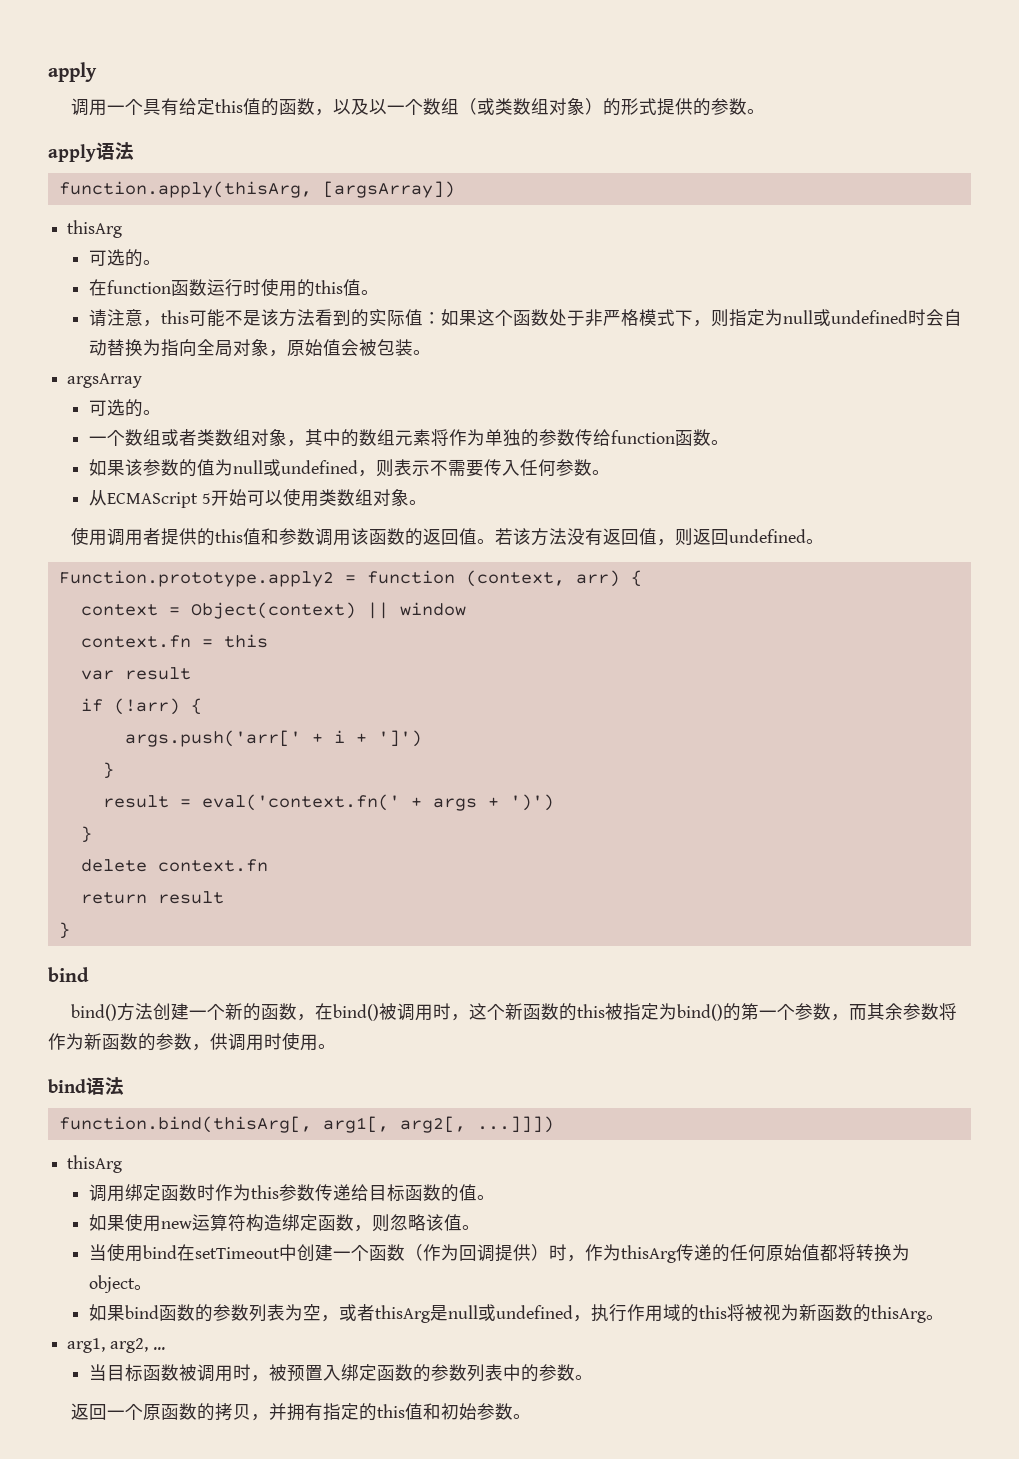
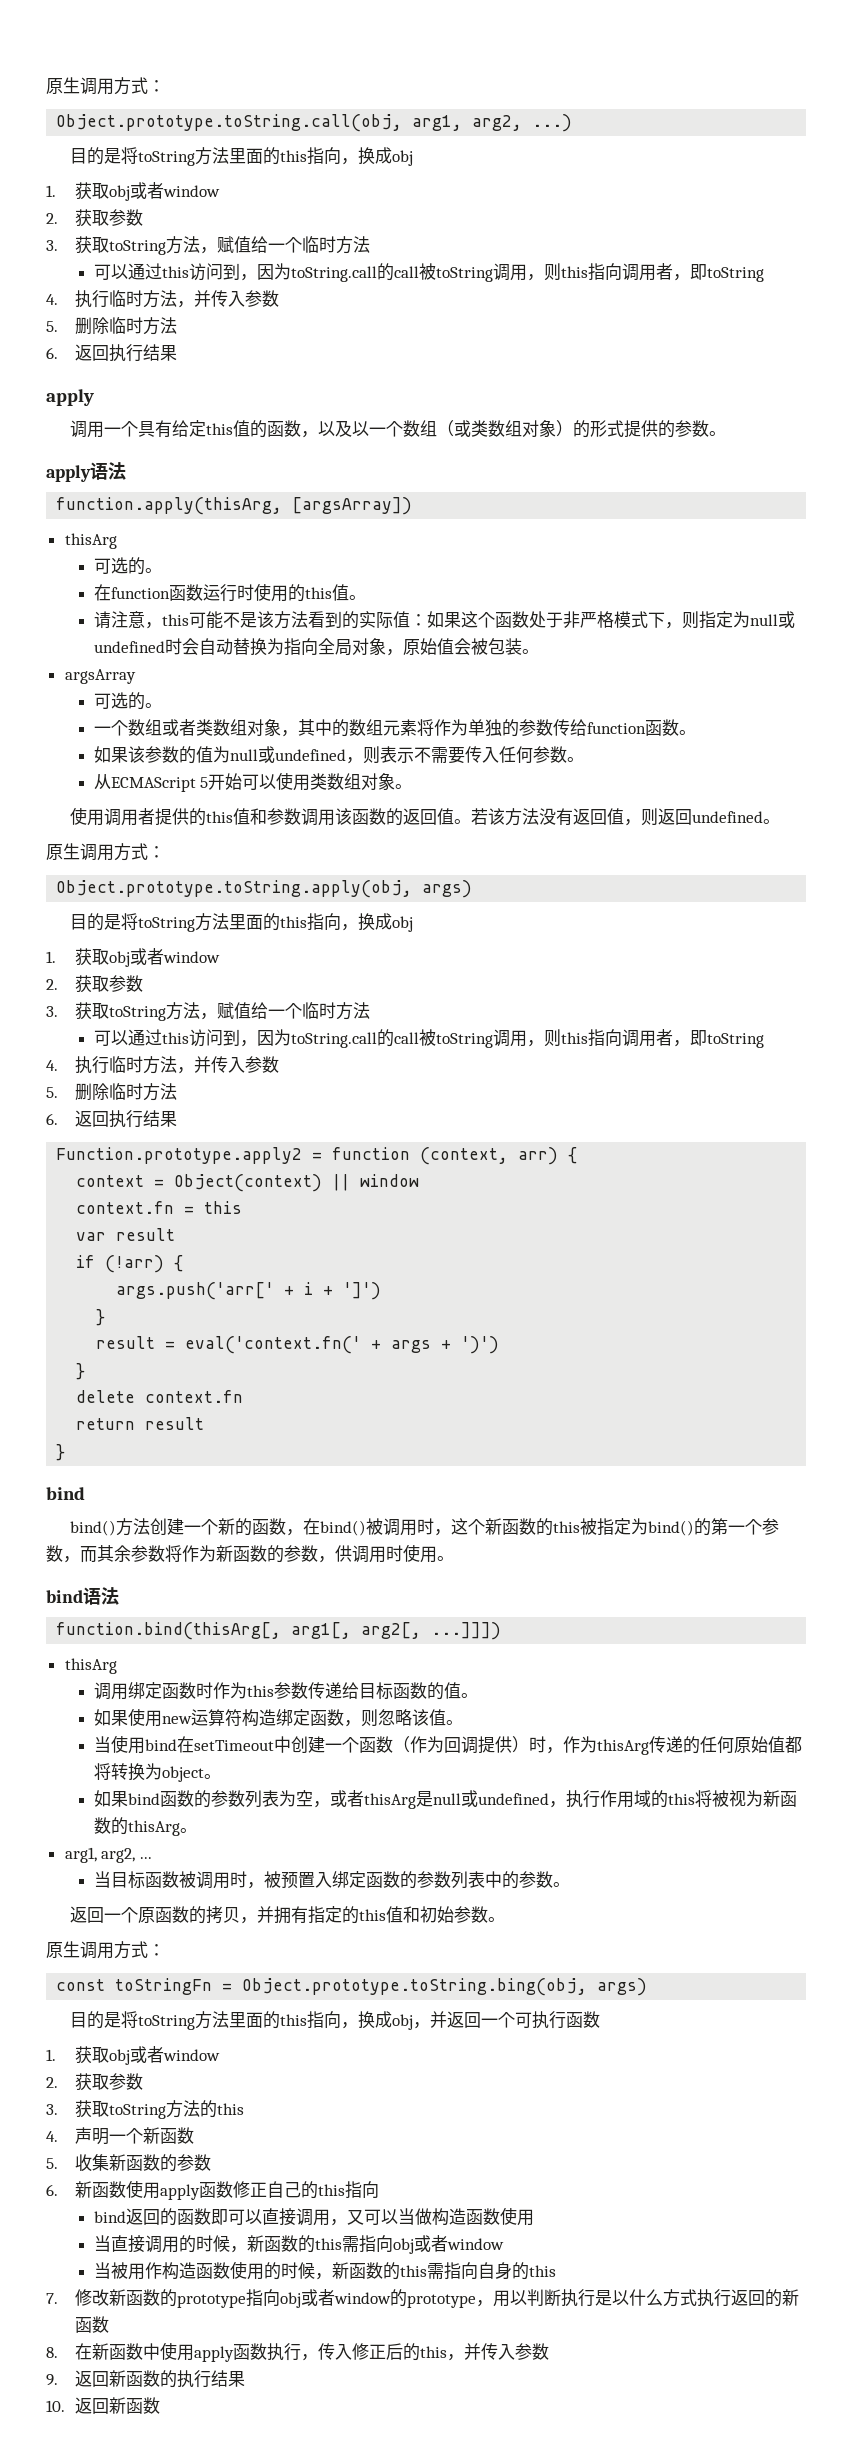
(48, 72) none -> [46,77,165,95] [56,114,573,132] [69,147,413,166] [46,182,221,201] [46,209,144,227] [46,236,371,255] [93,263,764,282] [46,290,280,308] [46,317,178,335] [46,344,178,362] 原生调用方式： // Object.prototype.toString.call(obj, arg1, arg2, ...) // 目的是将toString方法里面的this指向，换成obj // 1.获取obj或者window // 2.获取参数 // 3.获取toString方法，赋值给一个临时方法 // 可以通过this访问到，因为toString.call的call被toString调用，则this指向调用者，即toString // 4.执行临时方法，并传入参数 // 5.删除临时方法 // 6.返回执行结果 //
(825, 541) none -> [46,843,165,861] [56,880,473,898] [69,913,413,932] [46,948,221,967] [46,975,144,993] [46,1002,371,1021] [93,1029,764,1048] [46,1056,280,1074] [46,1083,178,1101] [46,1110,178,1128] // 原生调用方式： // Object.prototype.toString.apply(obj, args) // 目的是将toString方法里面的this指向，换成obj // 1.获取obj或者window // 2.获取参数 // 3.获取toString方法，赋值给一个临时方法 // 可以通过this访问到，因为toString.call的call被toString调用，则this指向调用者，即toString // 4.执行临时方法，并传入参数 // 5.删除临时方法 // 6.返回执行结果
(532, 1416) none -> [46,1941,165,1959] [56,1978,648,1996] [69,2011,600,2030] [46,2046,221,2065] [46,2073,144,2091] [46,2100,245,2119] [46,2127,195,2145] [46,2154,212,2172] [46,2180,380,2200] [93,2207,534,2226] [93,2235,504,2254] [93,2261,556,2280] [46,2289,800,2308] [75,2316,110,2333] [46,2342,550,2362] [46,2370,246,2388] [46,2397,161,2414] // 原生调用方式： // const toStringFn = Object.prototype.toString.bing(obj, args) // 目的是将toString方法里面的this指向，换成obj，并返回一个可执行函数 // 1.获取obj或者window // 2.获取参数 // 3.获取toString方法的this // 4.声明一个新函数 // 5.收集新函数的参数 // 6.新函数使用apply函数修正自己的this指向 // bind返回的函数即可以直接调用，又可以当做构造函数使用 // 当直接调用的时候，新函数的this需指向obj或者window // 当被用作构造函数使用的时候，新函数的this需指向自身的this // 7.修改新函数的prototype指向obj或者window的prototype，用以判断执行是以什么方式执行返回的新函数 // 8.在新函数中使用apply函数执行，传入修正后的this，并传入参数 // 9.返回新函数的执行结果 // 10.返回新函数

